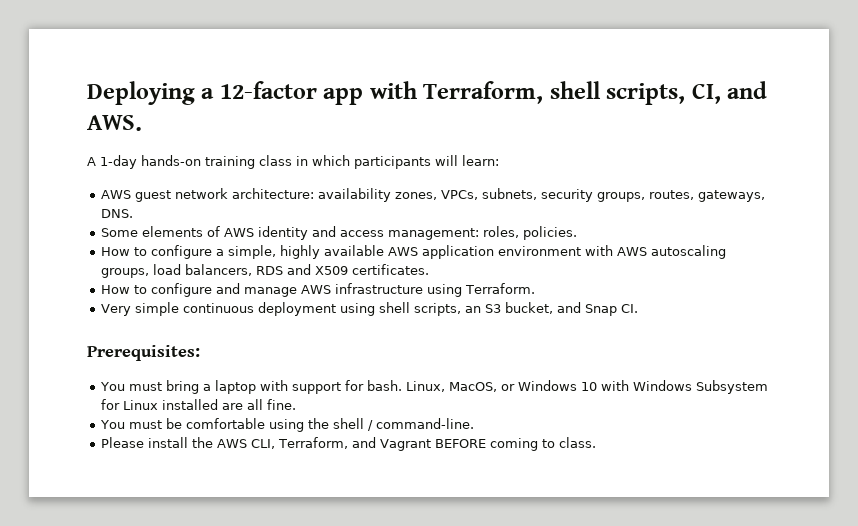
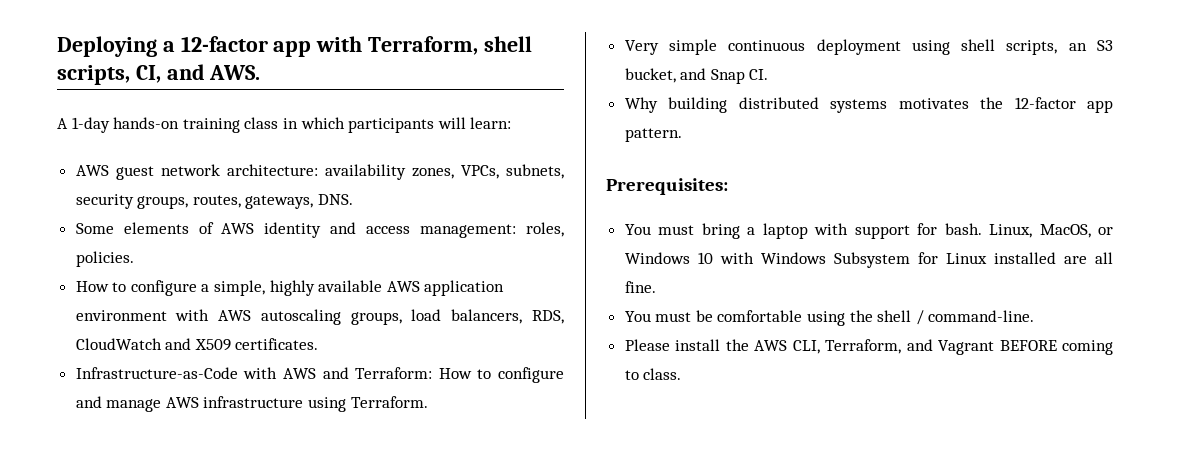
[256,266,284,275] RDS -> [532,310,564,324] [75,338,162,350] RDS, CloudWatch
(430, 269) none -> [75,367,433,379] Infrastructure-as-Code with AWS and Terraform:
(639, 308) none -> [624,97,1113,113] [624,128,682,142] // Why building distributed systems motivates the 12-factor app pattern.

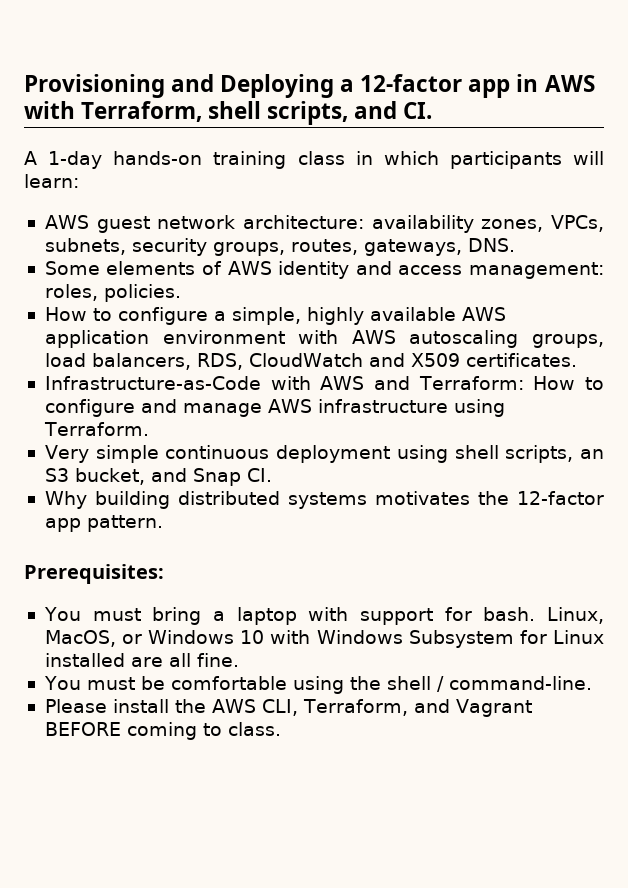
(57, 46) none -> [24,74,215,98] Provisioning and
(312, 49) none -> [516,74,595,92] in AWS
[135,64,261,83] CI, and AWS. -> [354,101,433,119] and CI.

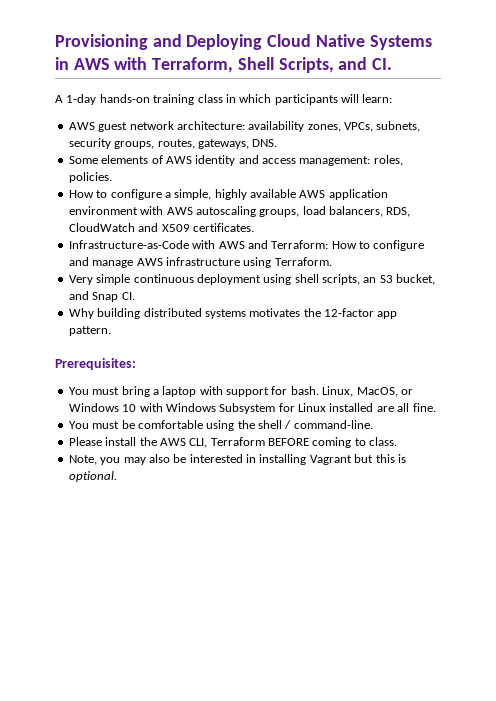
[340,74,511,98] a 12-factor app -> [267,34,432,50] Cloud Native Systems
[208,101,349,125] shell scripts, -> [237,57,334,73] Shell Scripts,
[302,699,532,717] Terraform, and Vagrant -> [210,437,265,446] Terraform
(281, 729) none -> [68,454,406,465] [68,471,117,482] // Note, you may also be interested in installing Vagrant but this is optional.

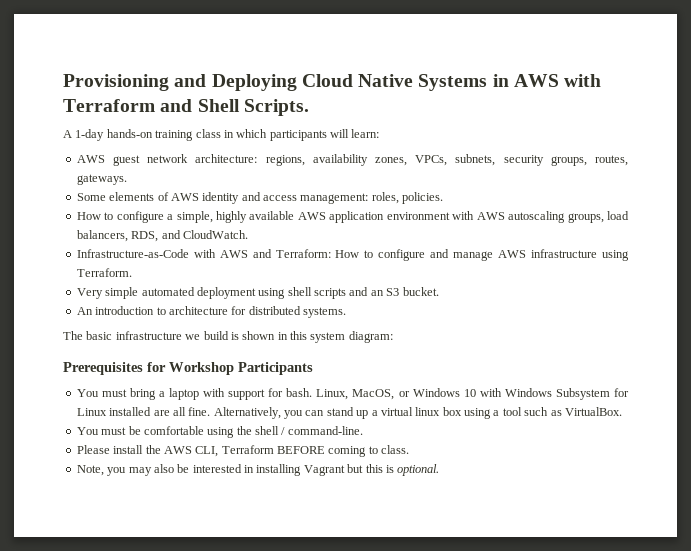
[152,57,393,73] Terraform, Shell Scripts, and CI. -> [63,99,309,116] Terraform and Shell Scripts.
(245, 125) none -> [265,155,305,166] regions,
[197,139,278,149] gateways, DNS. -> [76,174,127,185] gateways.
[68,223,254,232] CloudWatch and X509 certificates. -> [161,230,248,239] and CloudWatch.
[133,274,194,283] continuous -> [141,287,195,296] automated
[322,274,436,285] [68,291,135,302] [68,308,398,319] [68,326,111,336] [55,358,136,370] scripts, an S3 bucket, and Snap CI. // Why building distributed systems motivates the 12-factor app pattern. // Prerequisites: -> [314,287,439,299] [76,306,346,318] [63,331,393,343] [63,362,313,375] scripts and an S3 bucket. // An introduction to architecture for distributed systems. // The basic infrastructure we build is shown in this system diagram: // Prerequisites for Workshop Participants
(436, 407) none -> [213,407,622,419] Alternatively, you can stand up a virtual linux box using a tool such as VirtualBox.

